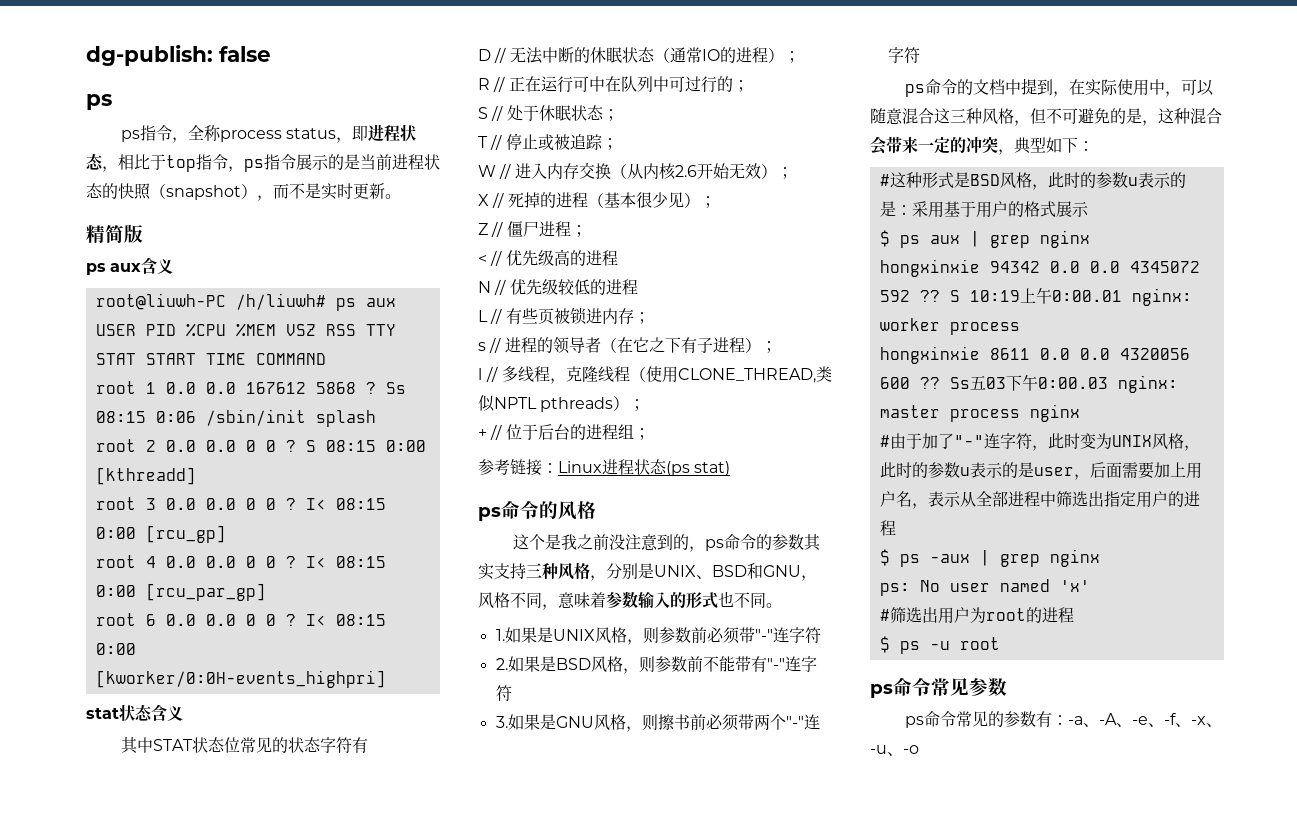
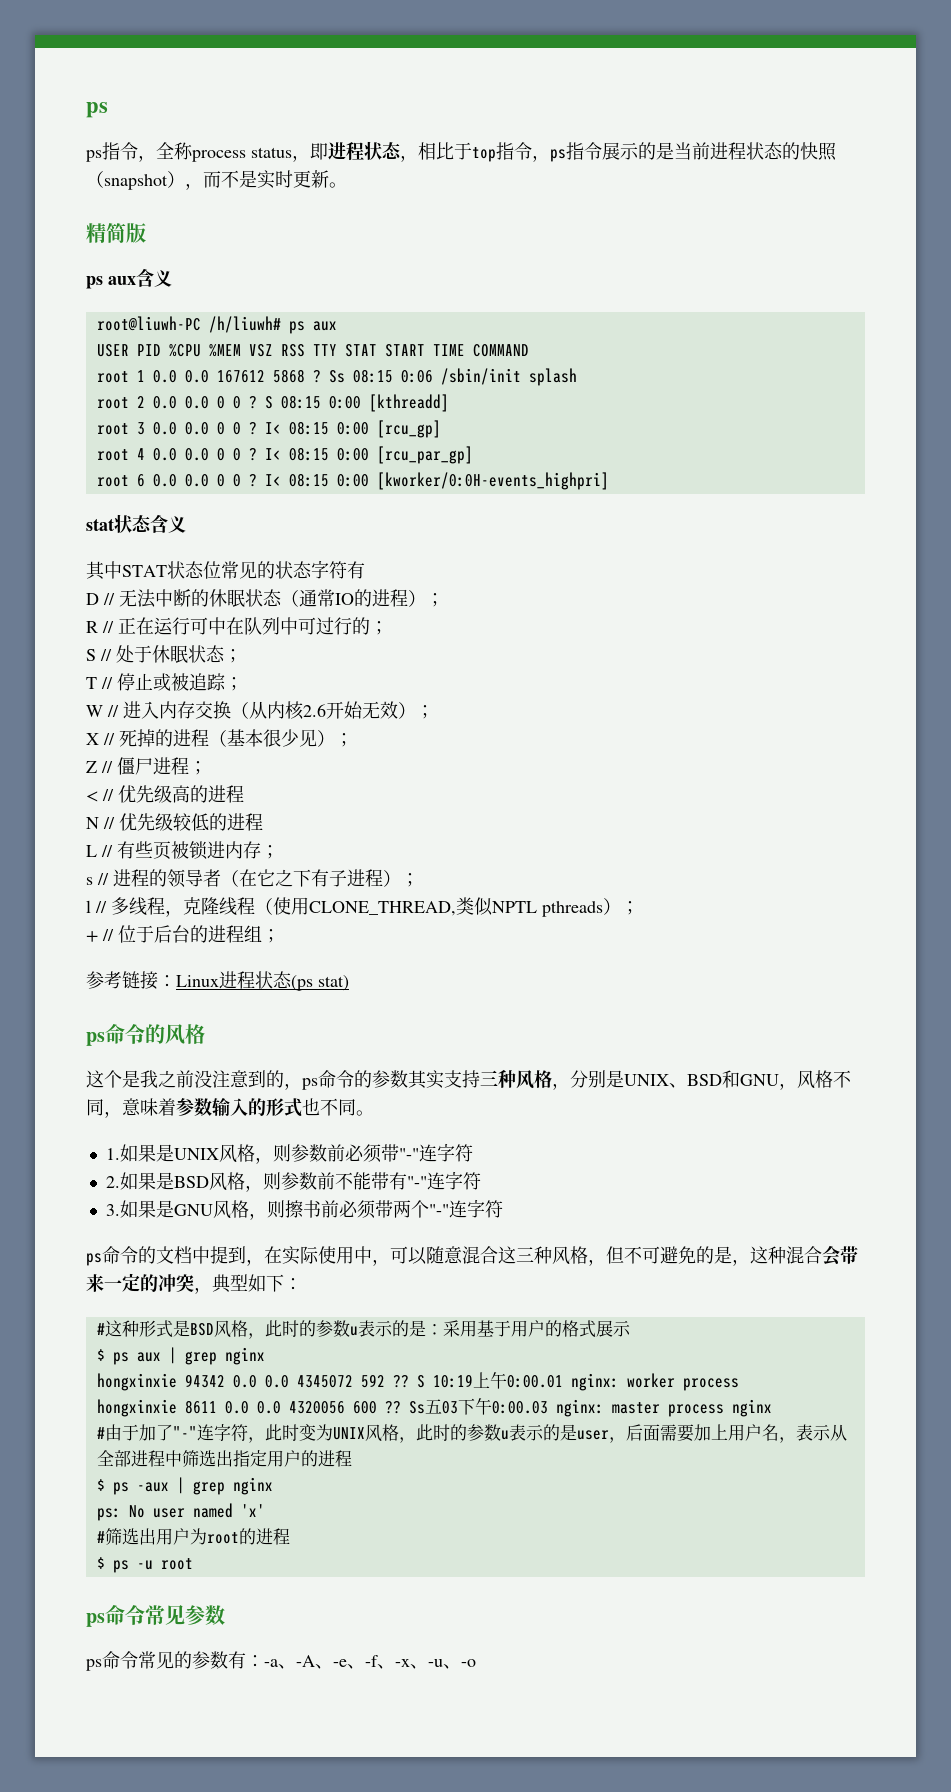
[86,45,271,66] dg-publish: false // -> (86, 110) none

